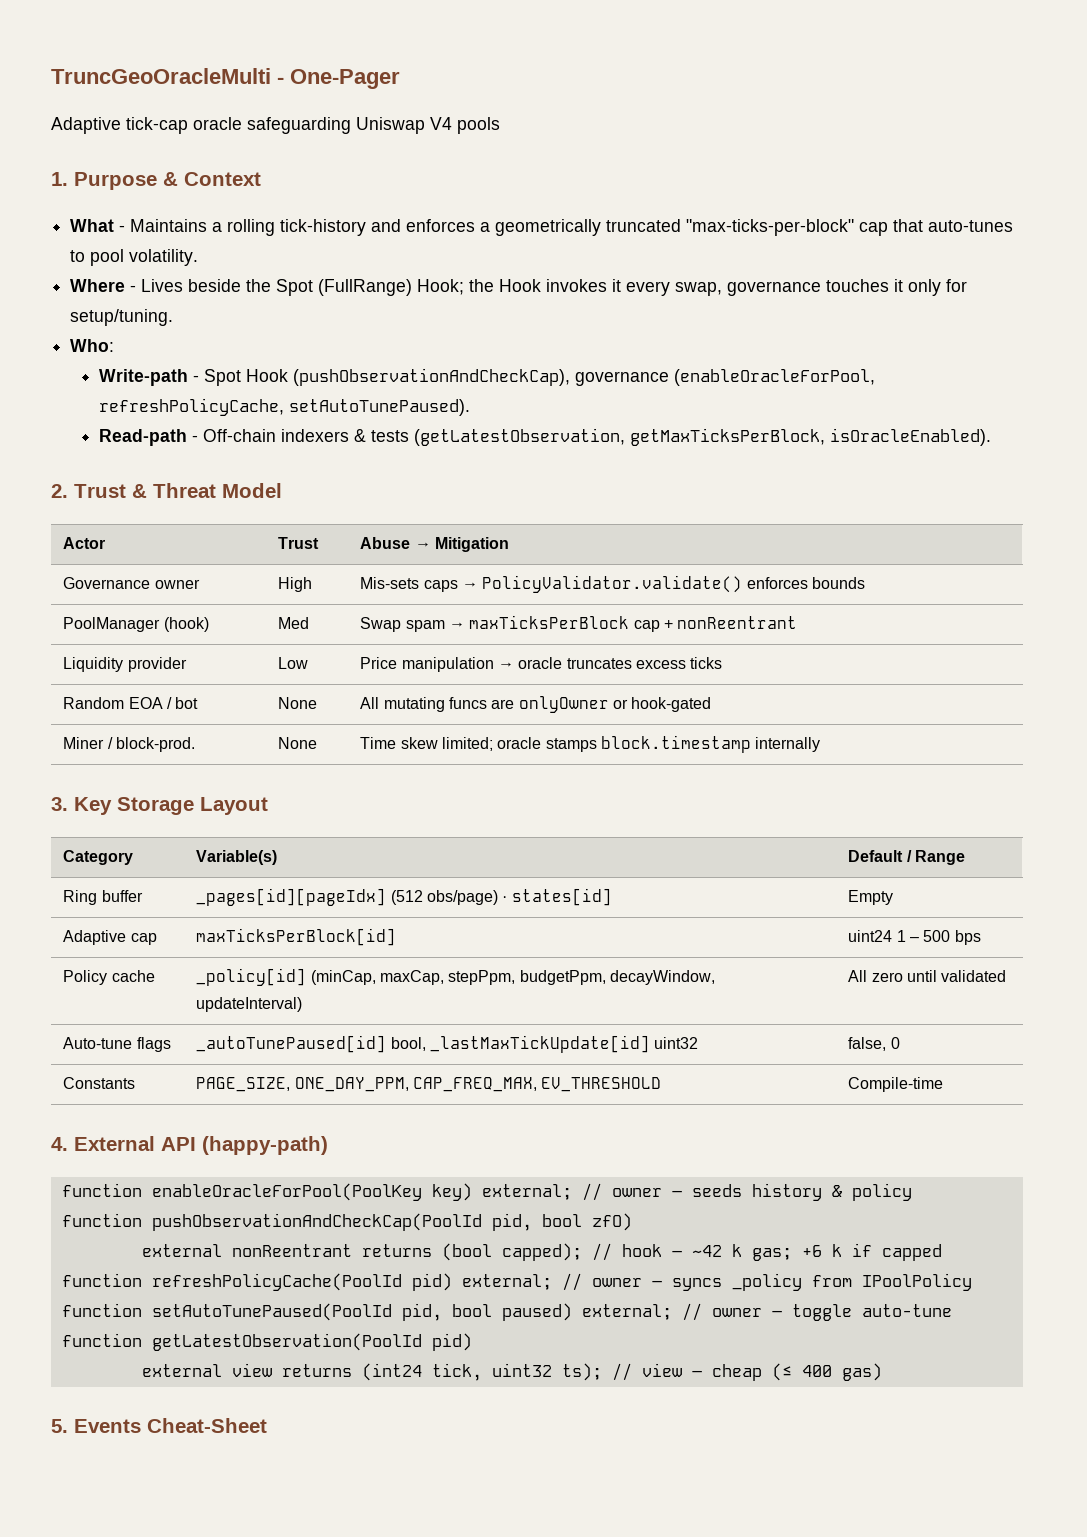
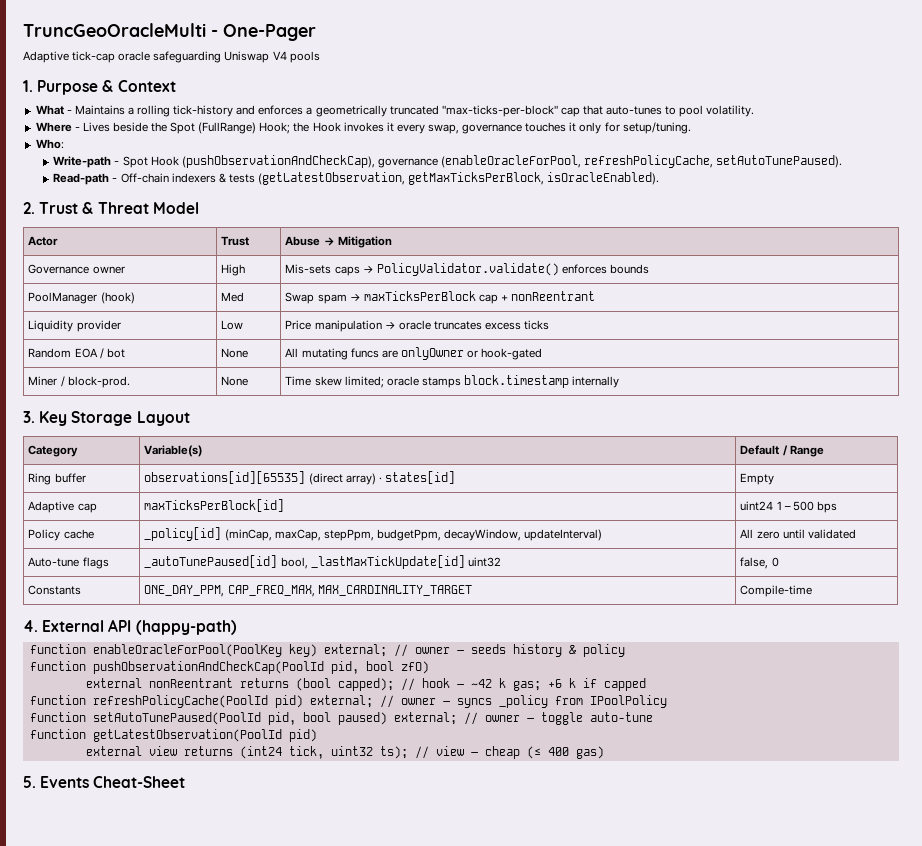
[196,888,498,906] _pages[id][pageIdx] (512 obs/page) -> [144,471,376,485] observations[id][65535] (direct array)
[196,1077,291,1092] PAGE_SIZE, -> (82, 590) none
[541,1077,662,1092] EV_THRESHOLD -> [317,585,472,596] MAX_CARDINALITY_TARGET

